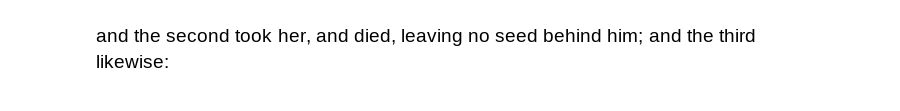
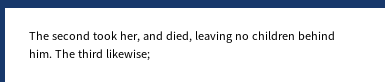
[96,29,162,42] and the -> [29,31,49,40] The
[495,29,756,45] [96,55,169,68] seed behind him; and the third likewise: -> [251,31,335,40] [29,49,150,61] children behind him. The third likewise;

